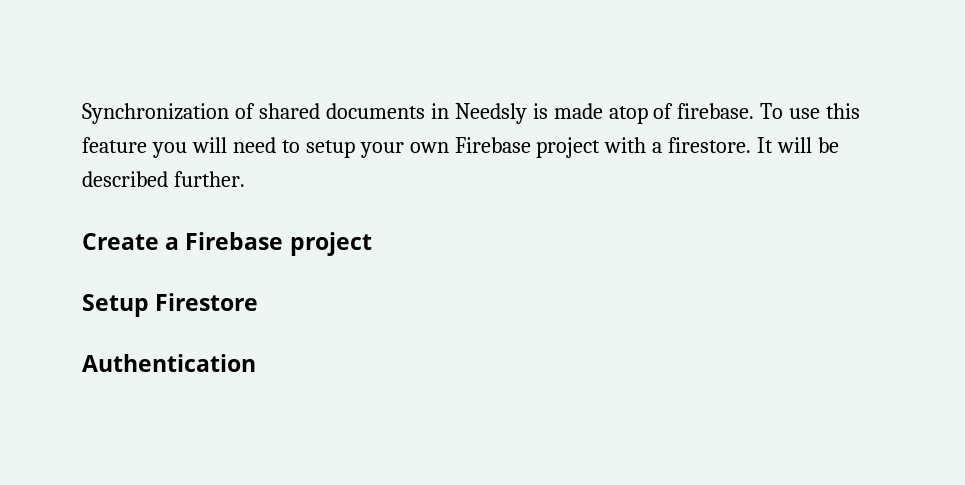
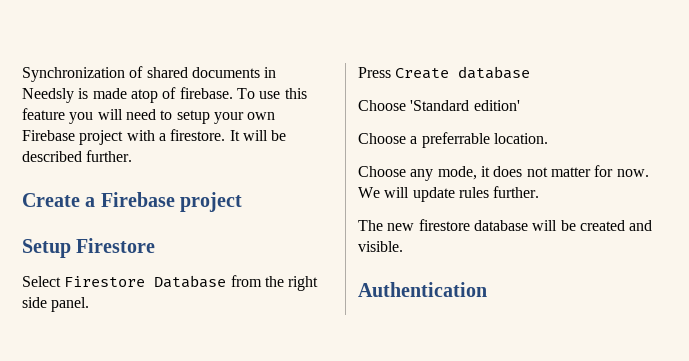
(259, 302) none -> [22,275,319,291] [22,297,90,312] [358,66,531,79] [358,100,520,111] [358,132,548,148] [358,165,649,181] [358,186,540,202] [358,219,653,231] [358,241,403,252] // Select Firestore Database from the right side panel. // Press Create database // Choose 'Standard edition' // Choose a preferrable location. // Choose any mode, it does not matter for now. We will update rules further. // The new firestore database will be created and visible.

